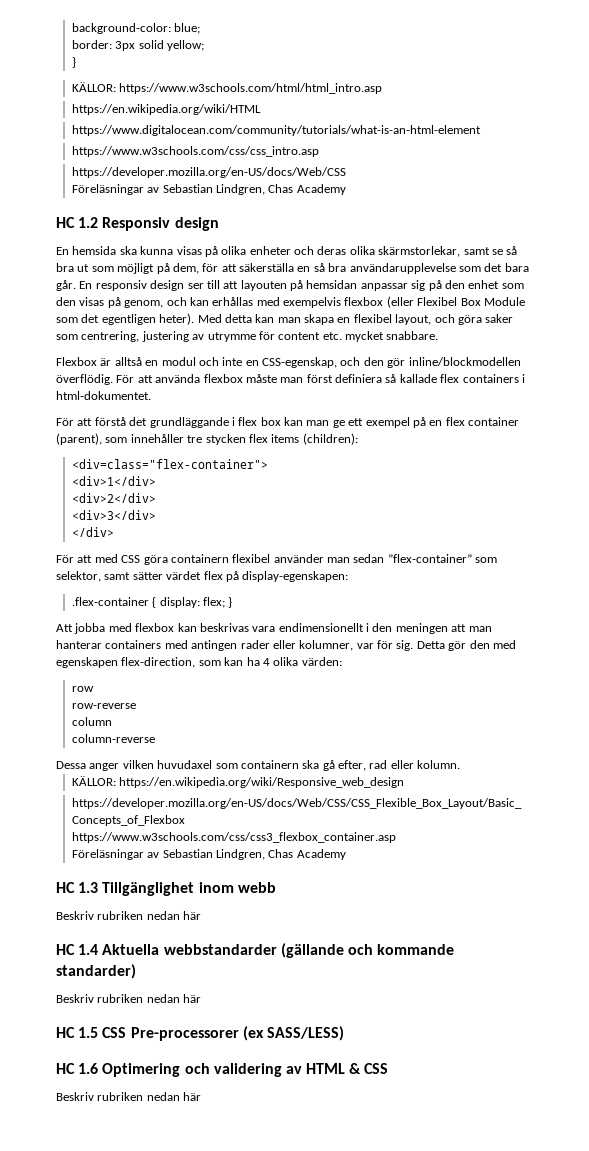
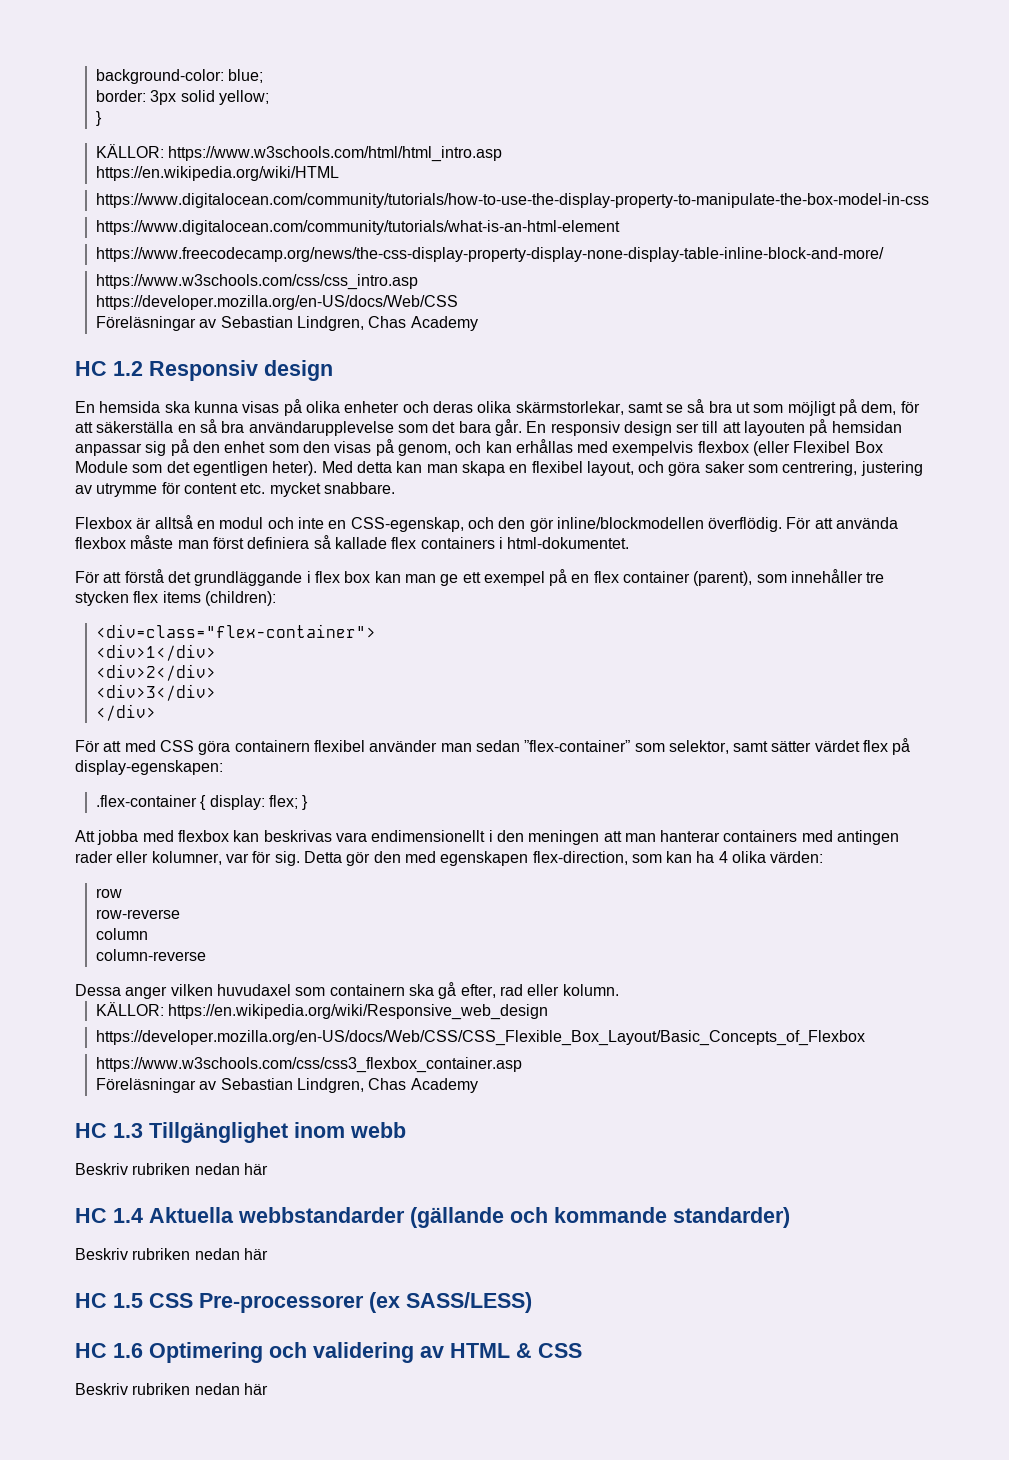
(261, 109) none -> [95,193,929,208] // https://www.digitalocean.com/community/tutorials/how-to-use-the-display-property-to-manipulate-the-box-model-in-css
(481, 130) none -> [95,247,884,262] // https://www.freecodecamp.org/news/the-css-display-property-display-none-display-table-inline-block-and-more/

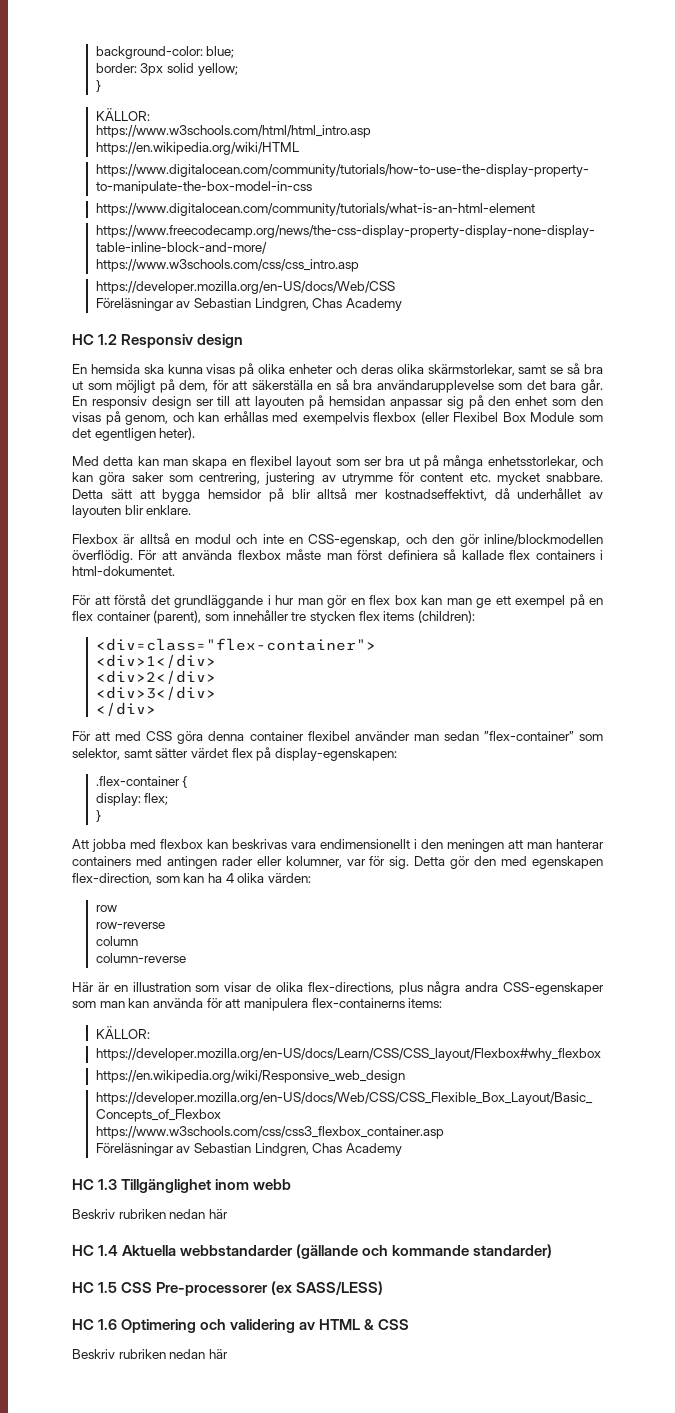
(164, 151) none -> (150, 114) //
(318, 468) none -> (196, 433) //
[586,461,665,476] layout, och -> [296,455,603,469] [72,472,93,482] layout som ser bra ut på många enhetsstorlekar, och kan
(395, 488) none -> [72,488,603,502] [72,505,192,518] Detta sätt att bygga hemsidor på blir alltså mer kostnadseffektivt, då underhållet av layouten blir enklare.
(311, 577) none -> [275,595,365,608] hur man gör en
[234,740,310,752] containern -> [208,731,304,741] denna container
(207, 802) none -> (188, 782) //
(298, 802) none -> (169, 799) //
[75,982,619,999] [95,1002,164,1016] Dessa anger vilken huvudaxel som containern ska gå efter, rad eller kolumn. // KÄLLOR: -> [72,981,604,995] [72,998,443,1011] [95,1026,150,1039] [95,1048,601,1061] Här är en illustration som visar de olika flex-directions, plus några andra CSS-egenskaper som man kan använda för att manipulera flex-containerns items: // KÄLLOR: // https://developer.mozilla.org/en-US/docs/Learn/CSS/CSS_layout/Flexbox#why_flexbox //
[75,1248,268,1260] // Beskriv rubriken nedan här -> (553, 1251) none

